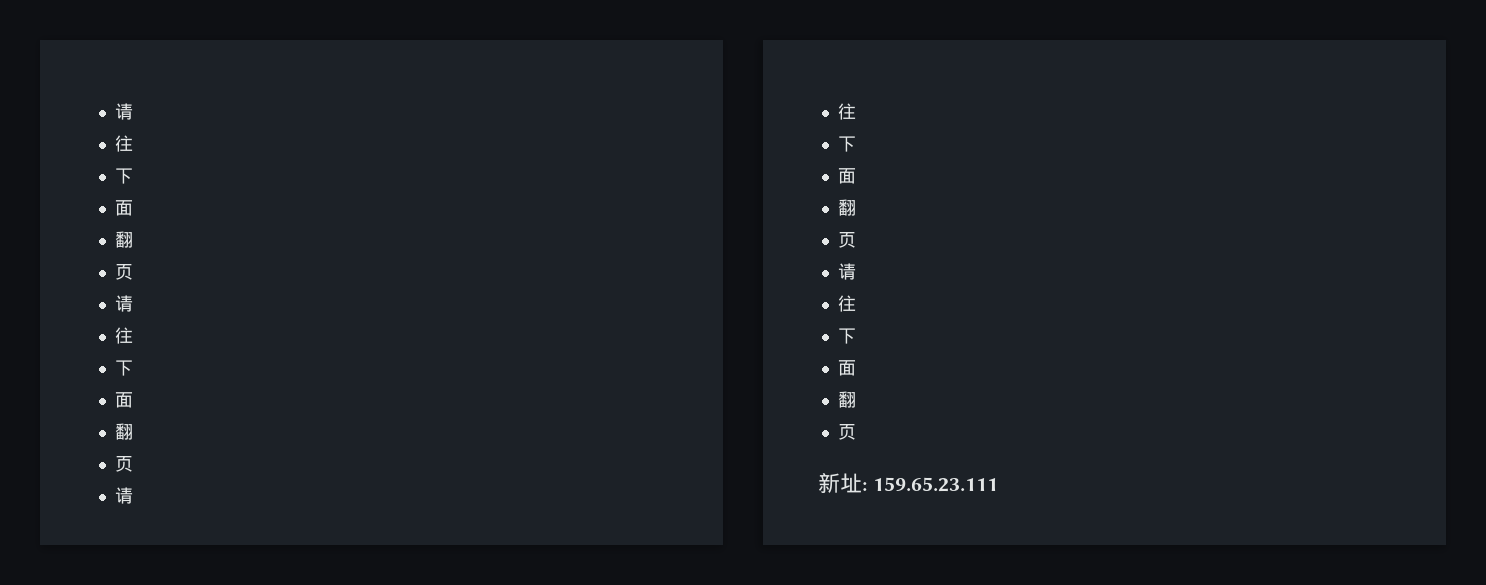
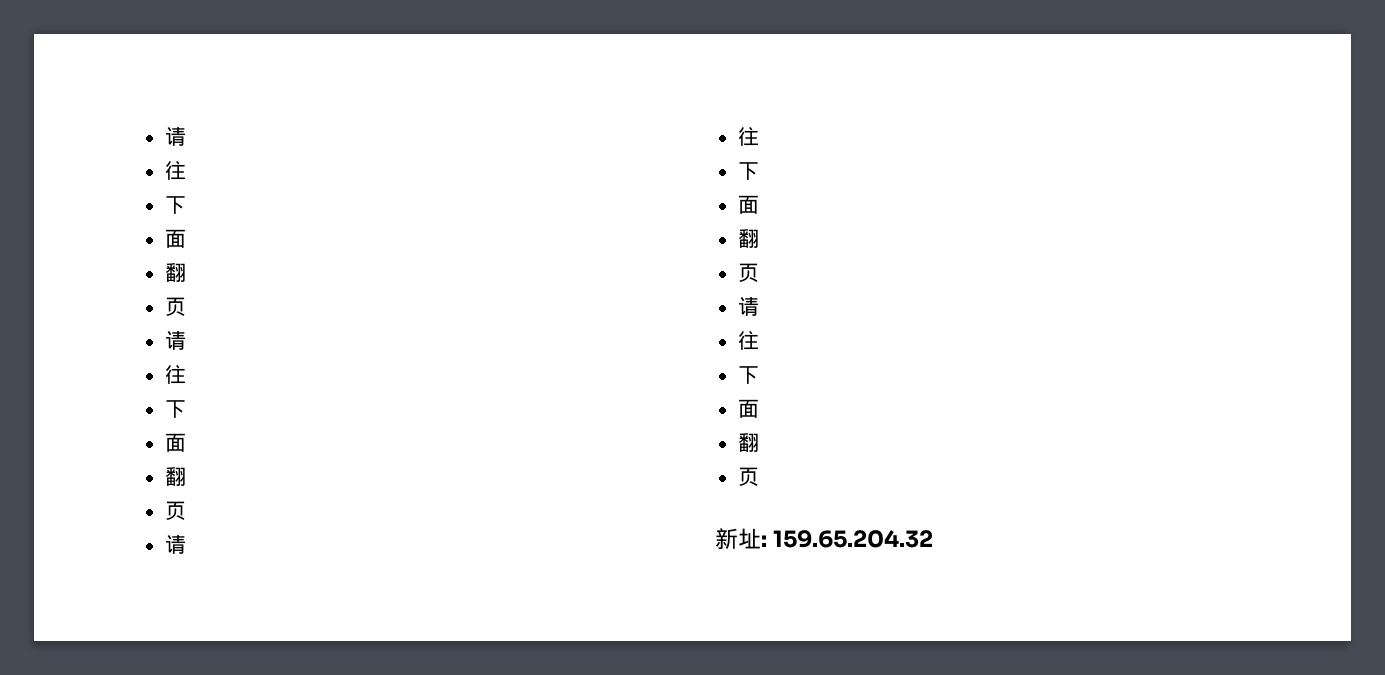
[872,477,998,492] 159.65.23.111 -> [773,530,934,548] 159.65.204.32

